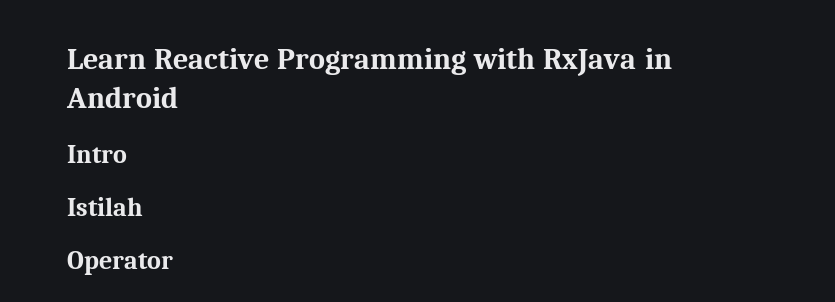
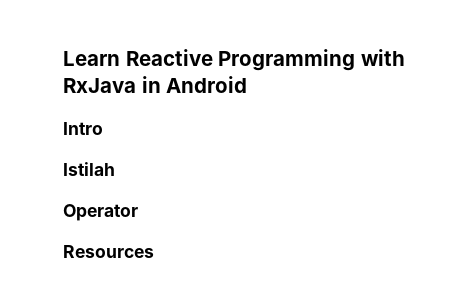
(173, 263) none -> [63,245,154,258] // Resources

